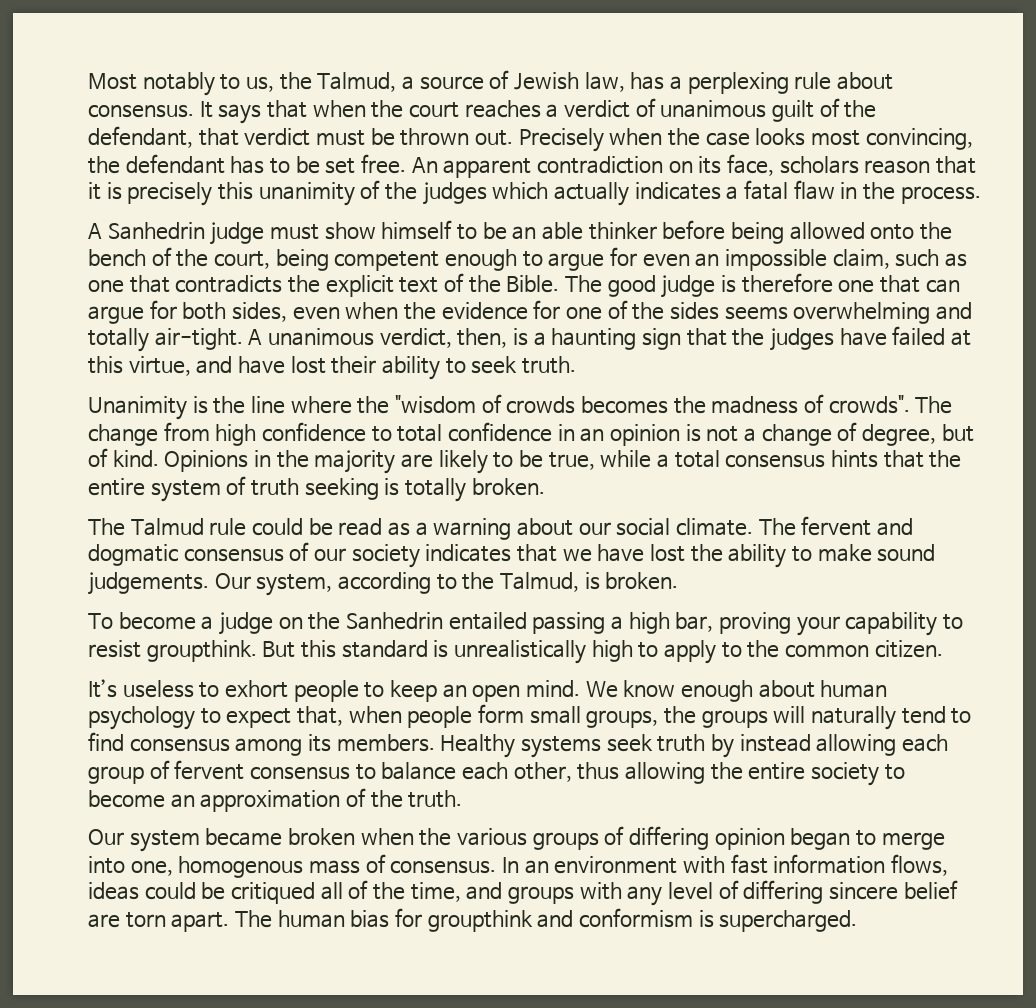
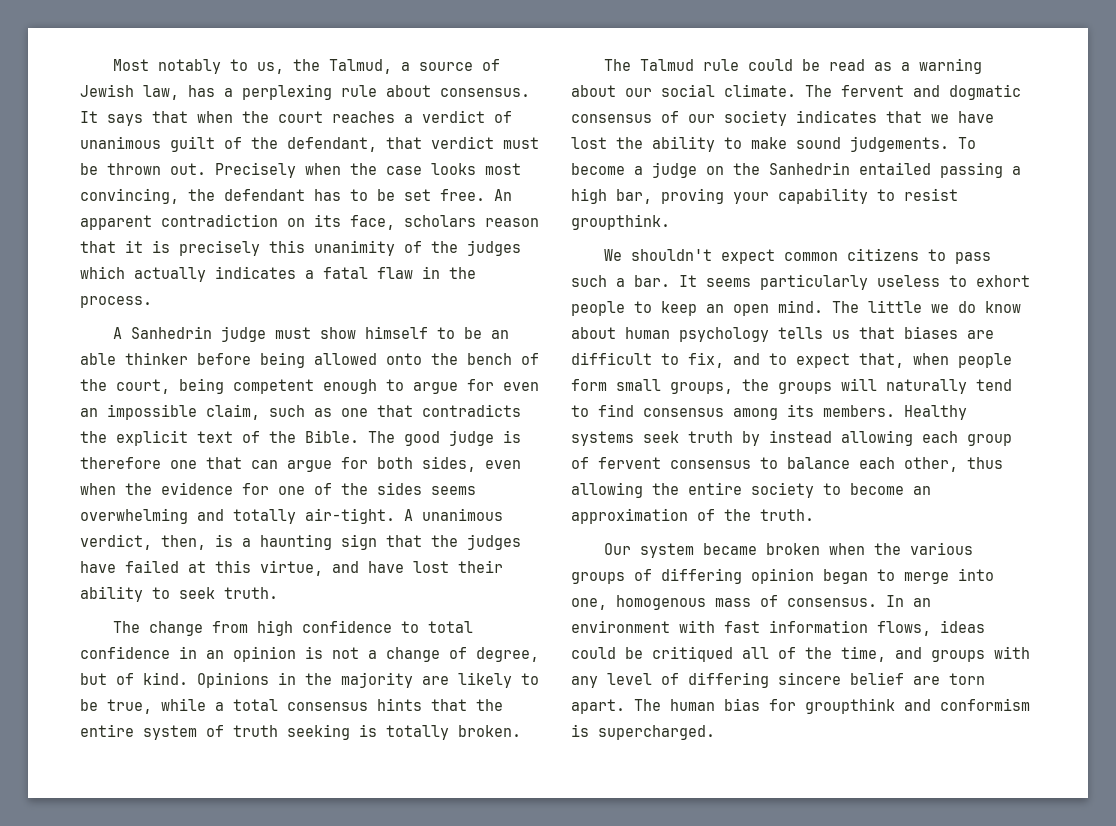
[88,394,910,420] Unanimity is the line where the "wisdom of crowds becomes the madness of crowds". -> (278, 593) none
[214,572,679,596] Our system, according to the Talmud, is broken. // -> (949, 144) none
[262,640,943,664] [88,679,117,698] But this standard is unrealistically high to apply to the common citizen. // It’s -> [604,248,992,264] [571,274,868,290] // We shouldn't expect common citizens to pass such a bar. It seems particularly
[585,680,888,702] [88,706,195,730] We know enough about human psychology -> [832,300,1021,313] [571,326,994,342] [571,352,760,368] The little we do know about human psychology tells us that biases are difficult to fix, and

